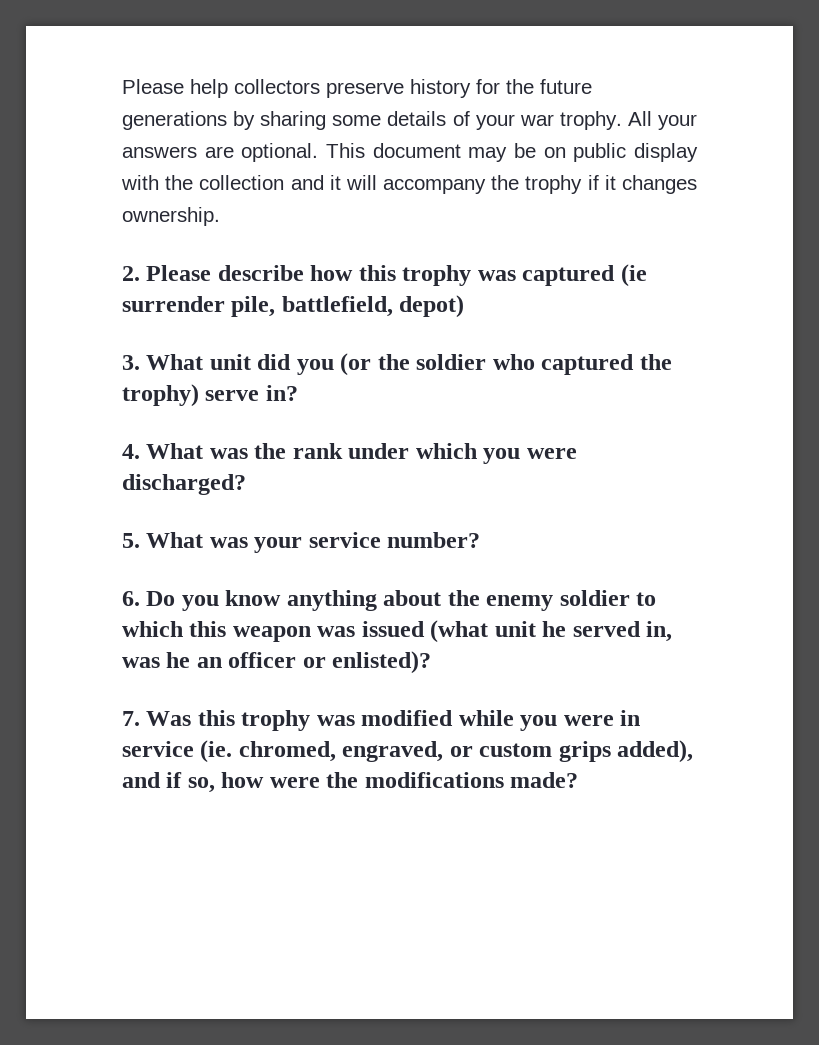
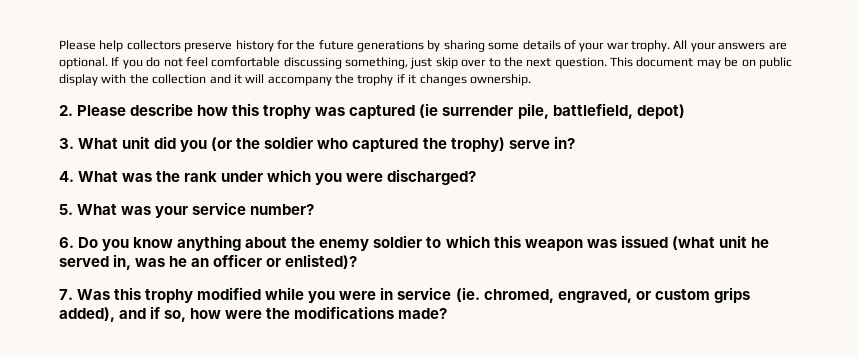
(319, 152) none -> [111,57,607,69] If you do not feel comfortable discussing something, just skip over to the next question.
[316,715,355,726] was -> (194, 296) none

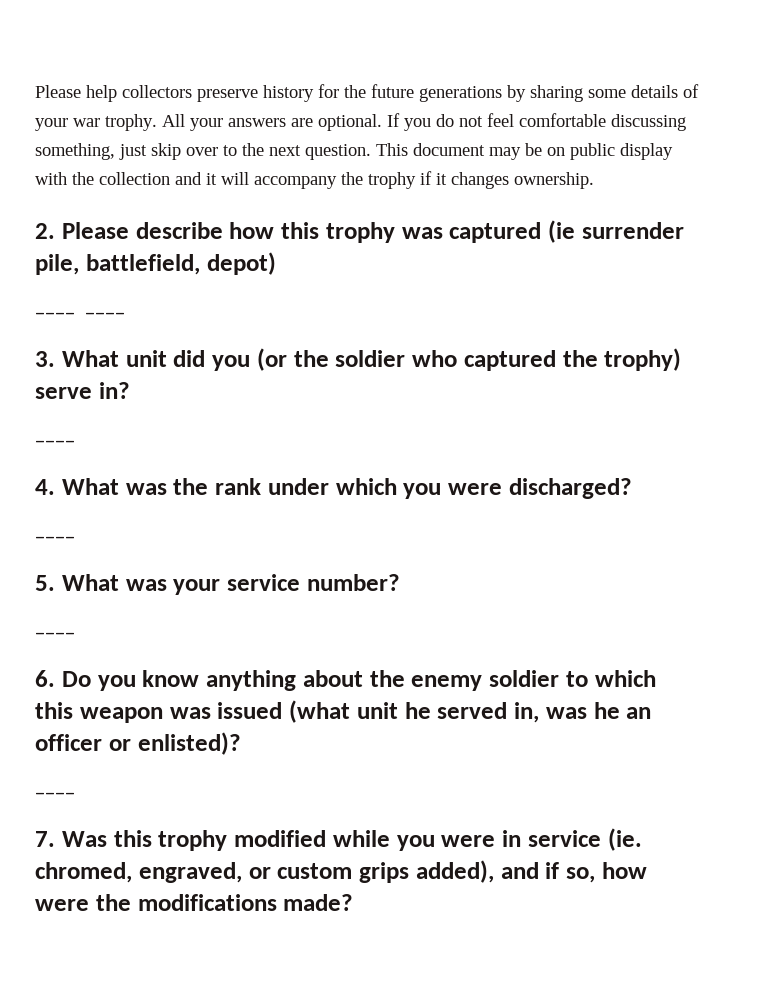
(685, 111) none -> [35,312,125,315] // ____ ____
(575, 142) none -> [35,440,75,443] // ____
(477, 177) none -> [35,536,75,539] // ____
(315, 209) none -> [35,632,75,635] // ____
(358, 261) none -> [35,792,75,795] // ____

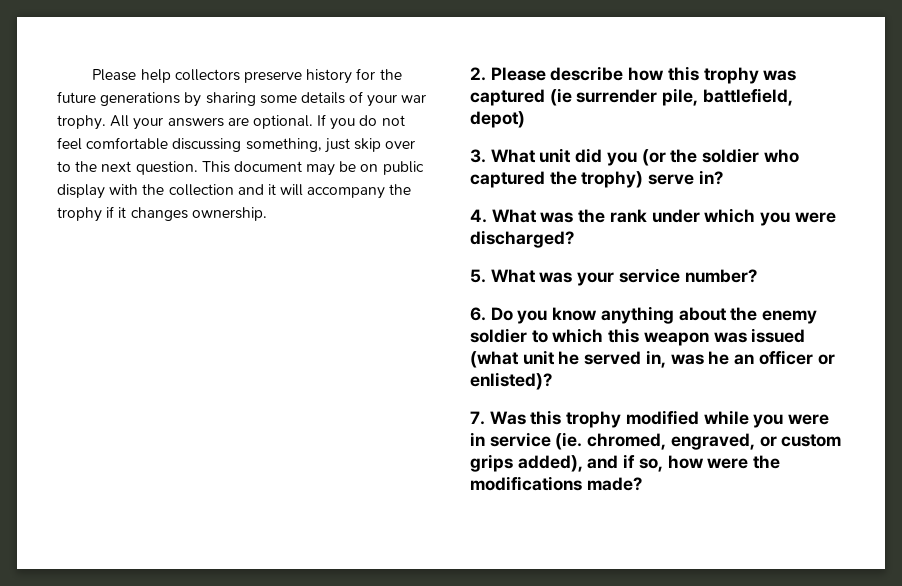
[35,312,125,315] // ____ ____ -> (525, 119) none
[35,440,75,443] // ____ -> (723, 177) none
[35,536,75,539] // ____ -> (574, 239) none
[35,632,75,635] // ____ -> (757, 276) none
[35,792,75,795] // ____ -> (552, 381) none

